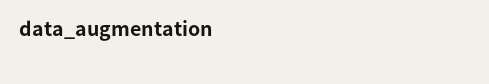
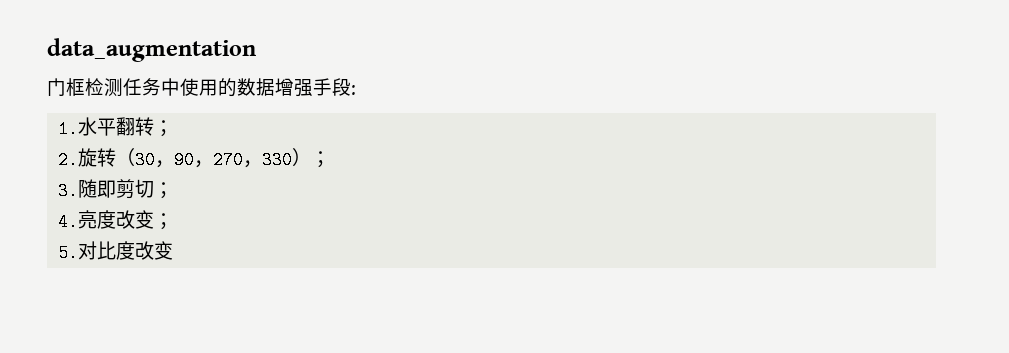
(213, 30) none -> [47,78,356,97] [58,117,174,138] [58,148,331,169] [58,179,174,200] [58,210,174,231] [58,241,174,262] // 门框检测任务中使用的数据增强手段: // 1.水平翻转； // 2.旋转（30，90，270，330）； // 3.随即剪切； // 4.亮度改变； // 5.对比度改变

